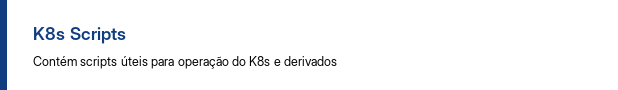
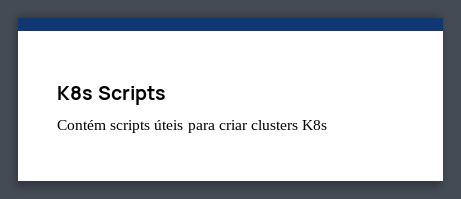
[177,56,337,69] operação do K8s e derivados -> [218,120,328,130] criar clusters K8s

